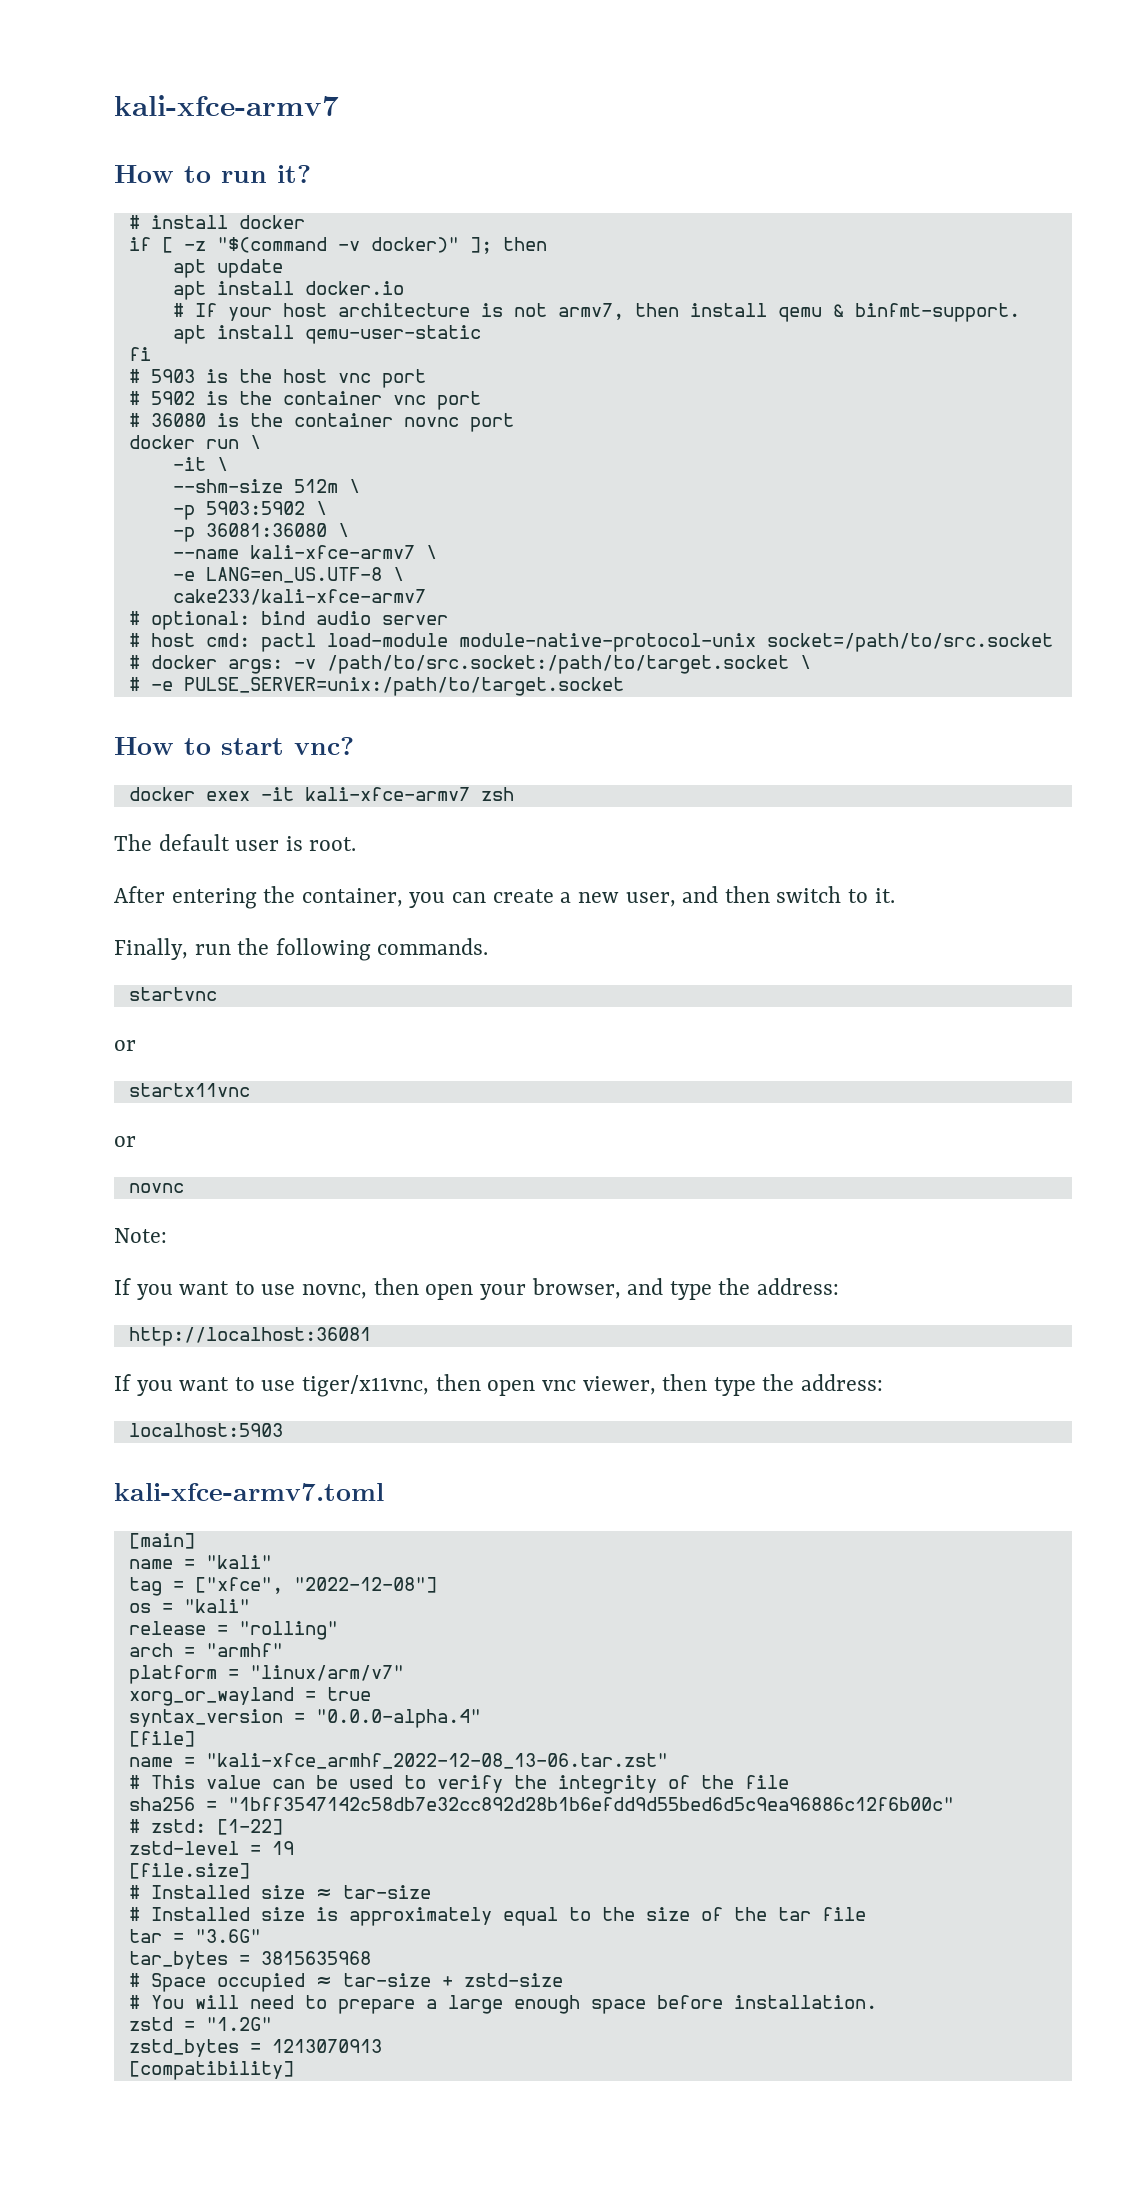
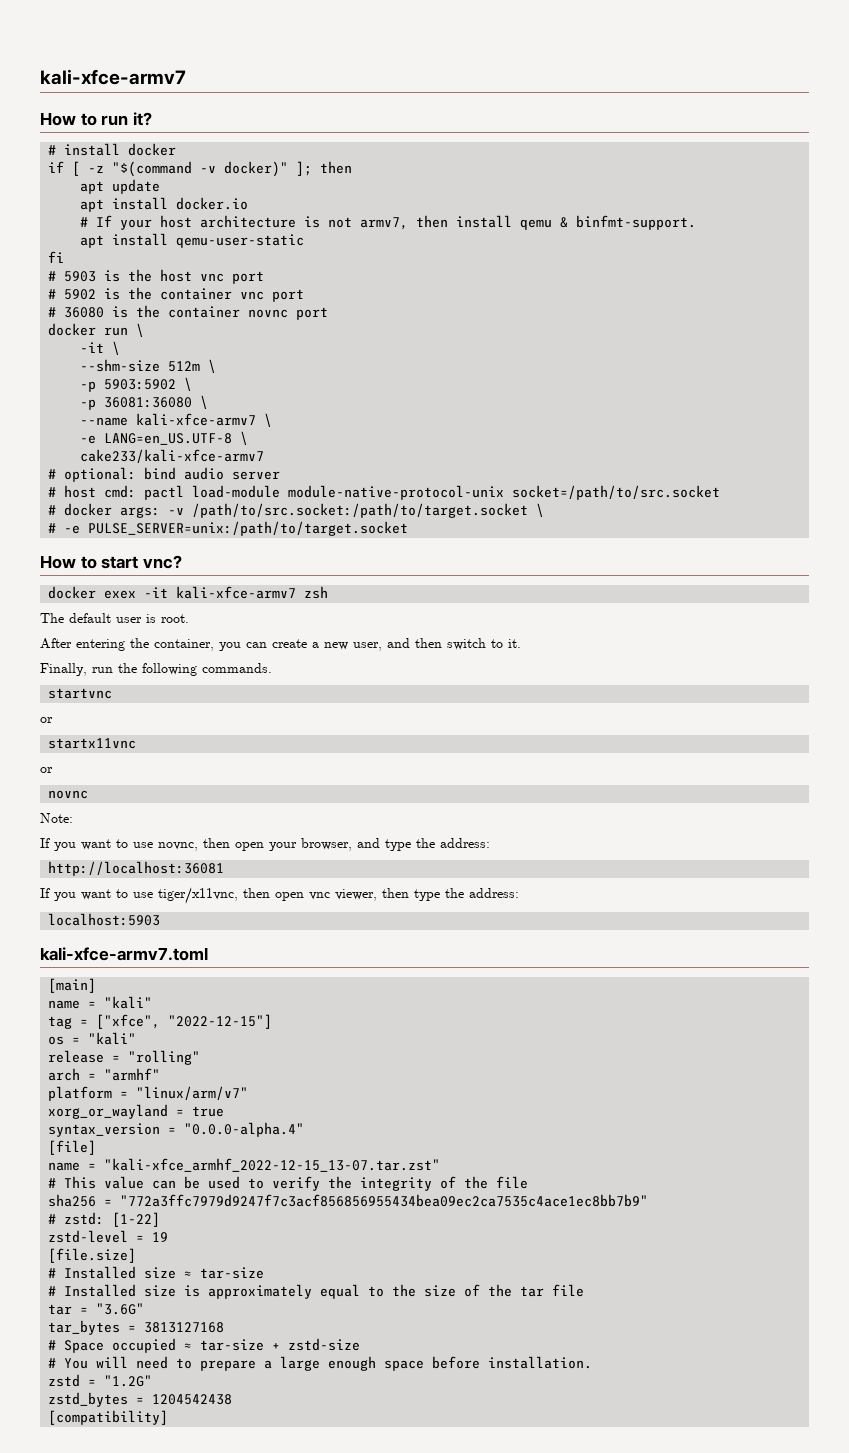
[293,1577,437,1593] "2022-12-08"] -> [168,1014,273,1029] "2022-12-15"]
[205,1753,668,1769] "kali-xfce_armhf_2022-12-08_13-06.tar.zst" -> [104,1158,441,1172] "kali-xfce_armhf_2022-12-15_13-07.tar.zst"
[227,1797,954,1811] "1bff3547142c58db7e32cc892d28b1b6efdd9d55bed6d5c9ea96886c12f6b00c" -> [120,1194,649,1207] "772a3ffc7979d9247f7c3acf856856955434bea09ec2ca7535c4ace1ec8bb7b9"
[260,1951,371,1965] 3815635968 -> [144,1322,225,1333] 3813127168
[271,2039,382,2053] 1213070913 -> [152,1394,233,1405] 1204542438

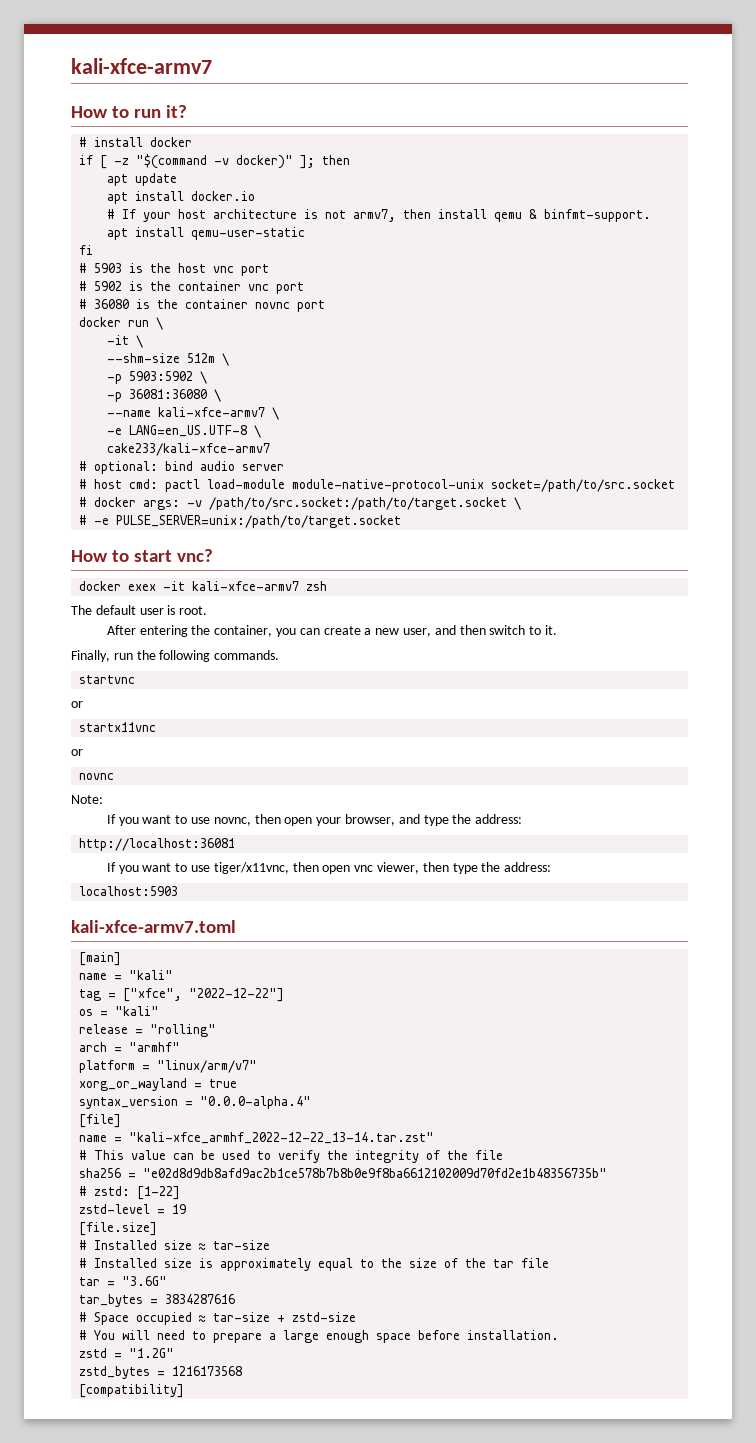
[168,1014,273,1029] "2022-12-15"] -> [189,988,285,1002] "2022-12-22"]
[104,1158,441,1172] "kali-xfce_armhf_2022-12-15_13-07.tar.zst" -> [129,1132,435,1144] "kali-xfce_armhf_2022-12-22_13-14.tar.zst"
[120,1194,649,1207] "772a3ffc7979d9247f7c3acf856856955434bea09ec2ca7535c4ace1ec8bb7b9" -> [143,1168,608,1178] "e02d8d9db8afd9ac2b1ce578b7b8b0e9f8ba6612102009d70fd2e1b48356735b"
[144,1322,225,1333] 3813127168 -> [165,1294,236,1304] 3834287616
[152,1394,233,1405] 1204542438 -> [172,1366,243,1376] 1216173568

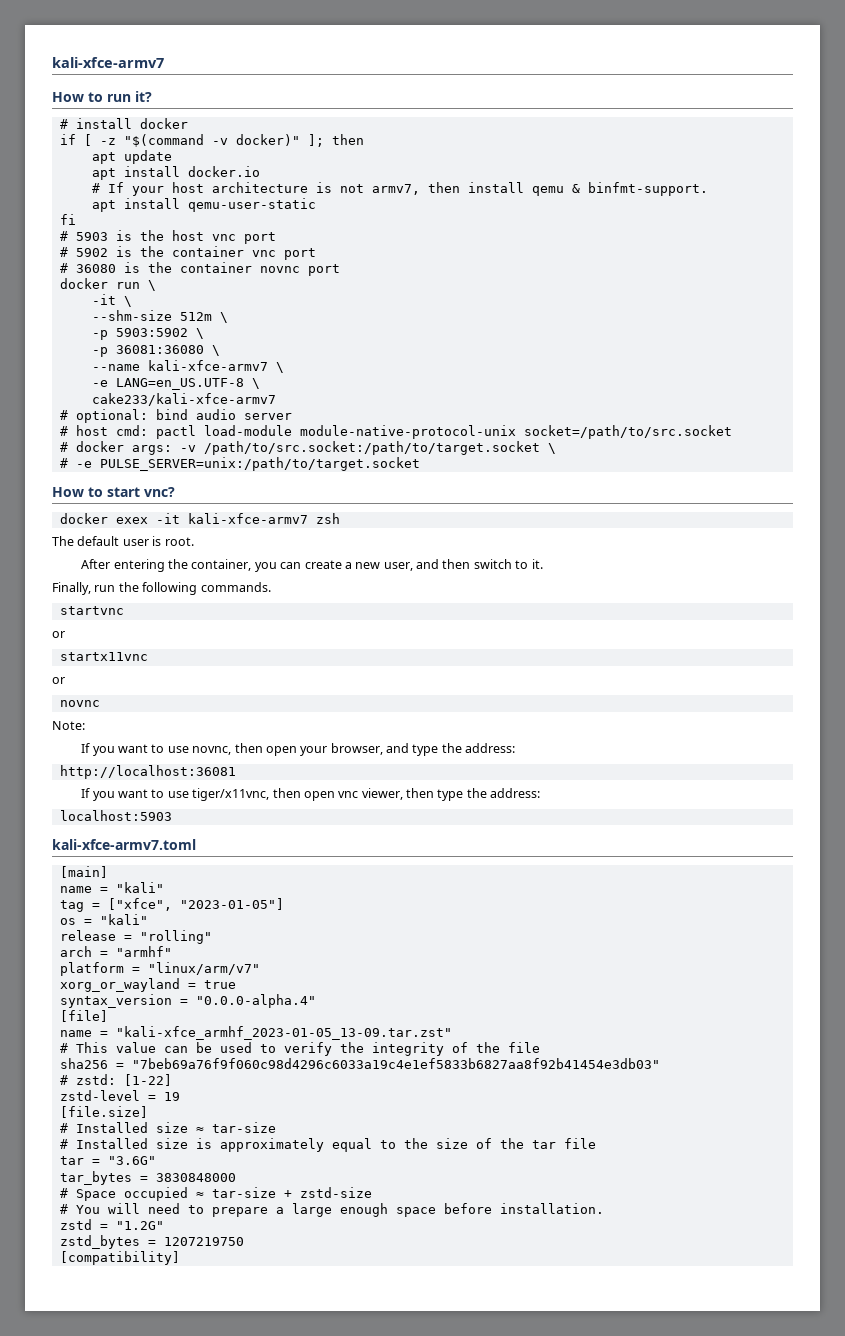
[189,988,285,1002] "2022-12-22"] -> [179,898,284,910] "2023-01-05"]
[129,1132,435,1144] "kali-xfce_armhf_2022-12-22_13-14.tar.zst" -> [115,1026,452,1040] "kali-xfce_armhf_2023-01-05_13-09.tar.zst"
[143,1168,608,1178] "e02d8d9db8afd9ac2b1ce578b7b8b0e9f8ba6612102009d70fd2e1b48356735b" -> [131,1058,660,1069] "7beb69a76f9f060c98d4296c6033a19c4e1ef5833b6827aa8f92b41454e3db03"
[165,1294,236,1304] 3834287616 -> [155,1173,236,1182] 3830848000
[172,1366,243,1376] 1216173568 -> [163,1237,244,1246] 1207219750

